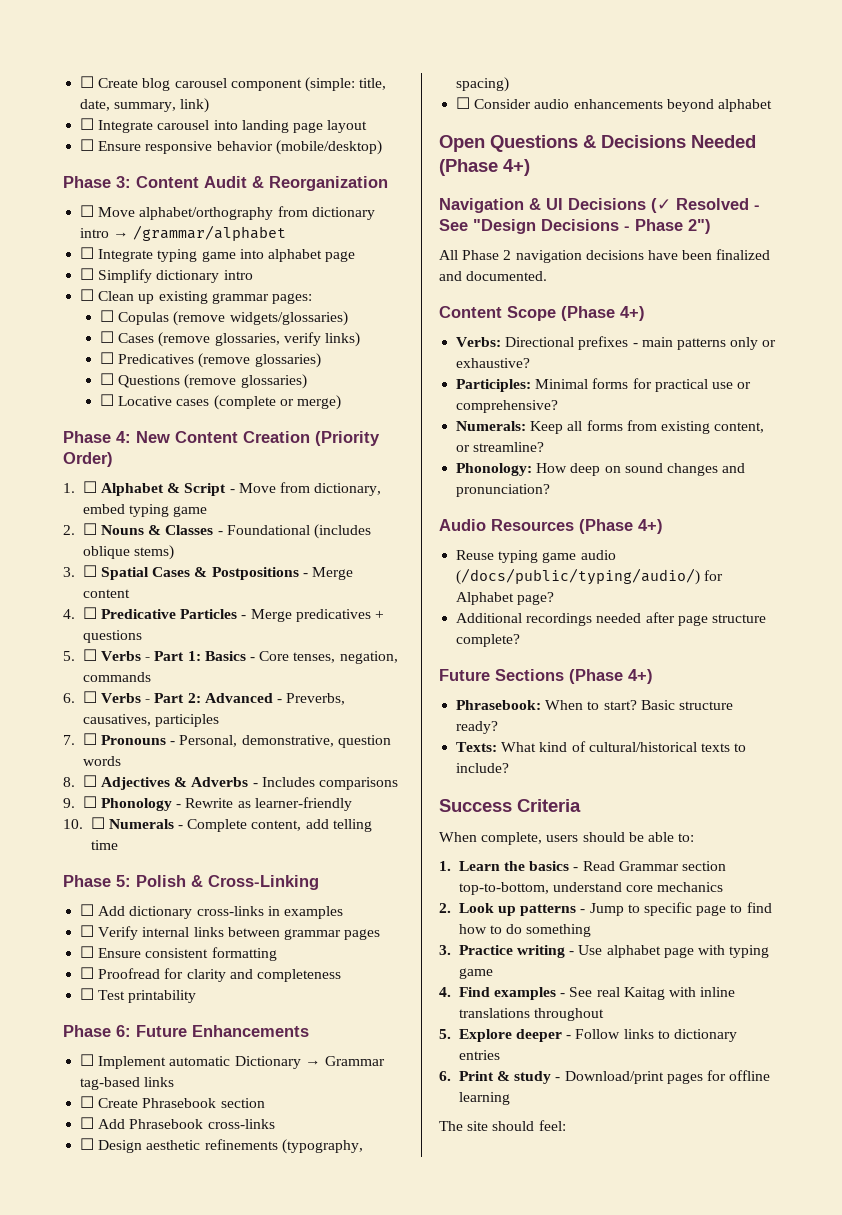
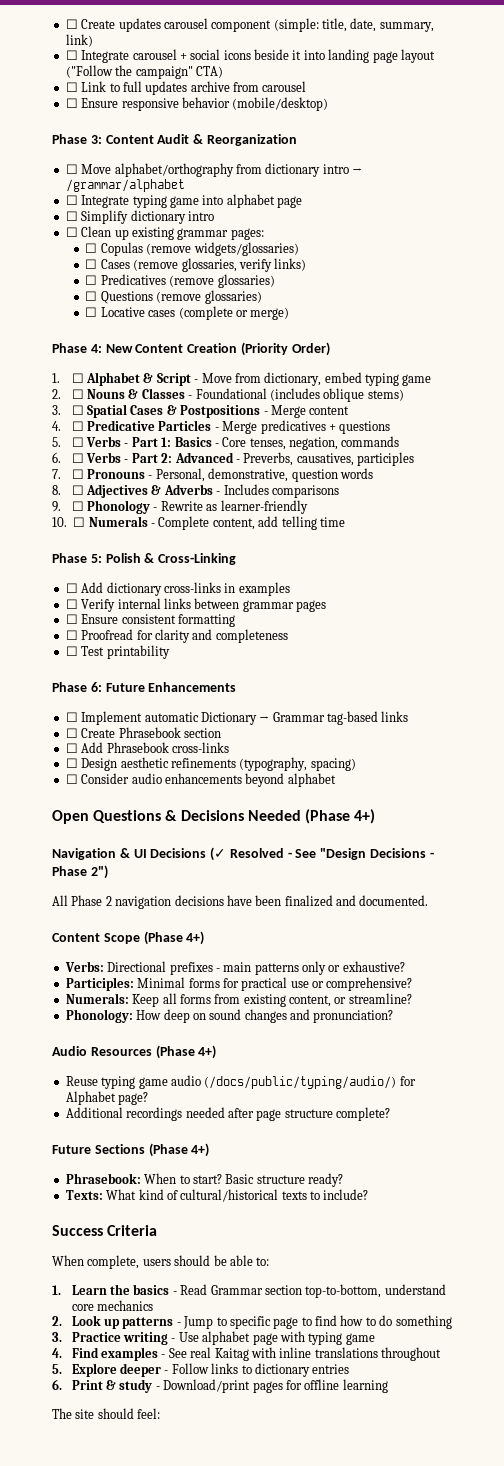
[80,76,171,91] ☐ Create blog -> [65,18,161,32] ☐ Create updates
(210, 125) none -> [179,49,302,60] + social icons beside it
(368, 126) none -> [65,65,223,79] [65,81,307,95] ("Follow the campaign" CTA) // ☐ Link to full updates archive from carousel

